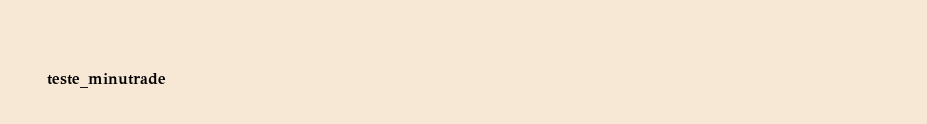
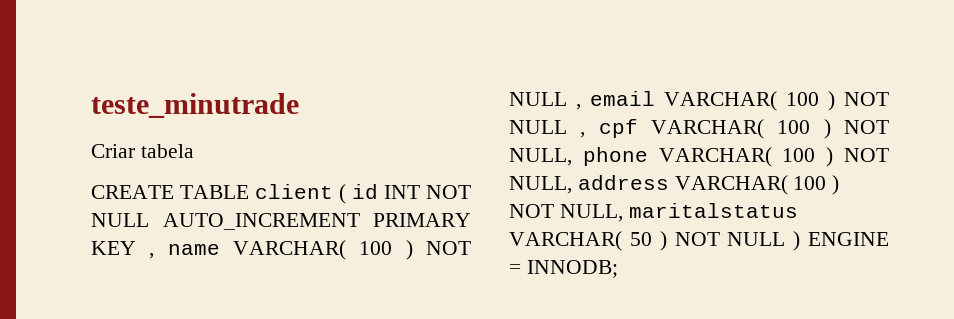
(166, 80) none -> [91,144,194,158] [91,184,471,204] [91,213,471,230] [91,240,471,260] [509,91,889,111] [509,119,889,139] [509,147,889,167] [509,175,840,195] [509,203,798,222] [509,231,889,251] [509,260,618,278] // Criar tabela // CREATE TABLE client ( id INT NOT NULL AUTO_INCREMENT PRIMARY KEY , name VARCHAR( 100 ) NOT NULL , email VARCHAR( 100 ) NOT NULL , cpf VARCHAR( 100 ) NOT NULL, phone VARCHAR( 100 ) NOT NULL, address VARCHAR( 100 ) NOT NULL, maritalstatus VARCHAR( 50 ) NOT NULL ) ENGINE = INNODB;

